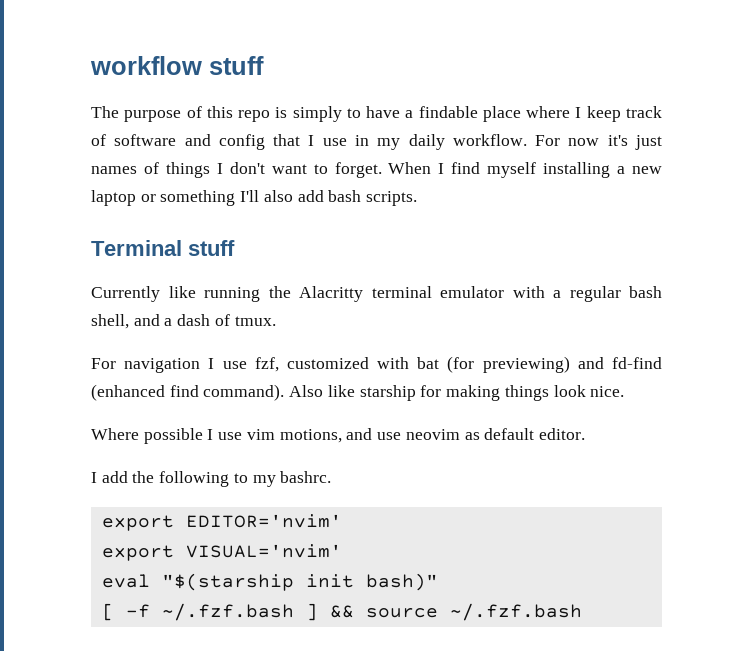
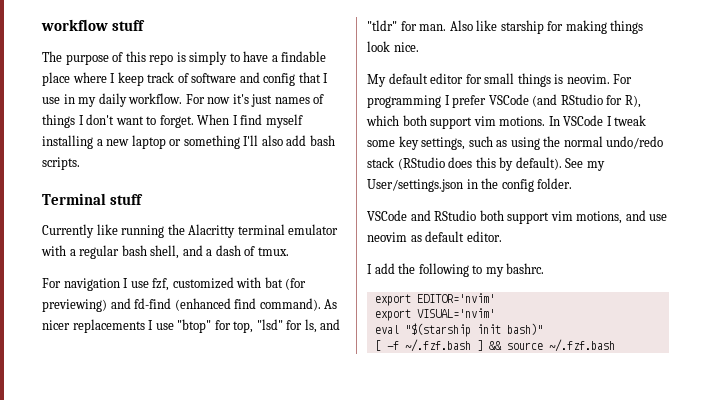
(285, 392) none -> [324,299,338,309] [42,319,341,333] [367,20,447,31] As nicer replacements I use "btop" for top, "lsd" for ls, and "tldr" for man.
[91,428,243,444] Where possible I use -> [367,73,633,87] [367,94,641,108] [366,115,647,129] [367,136,664,150] [367,157,605,171] [367,178,573,192] [367,210,550,224] My default editor for small things is neovim. For programming I prefer VSCode (and RStudio for R), which both support vim motions. In VSCode I tweak some key settings, such as using the normal undo/redo stack (RStudio does this by default). See my User/settings.json in the config folder. // VSCode and RStudio both support

